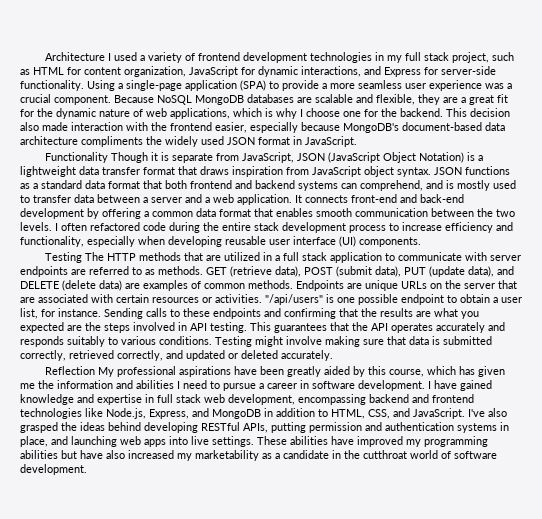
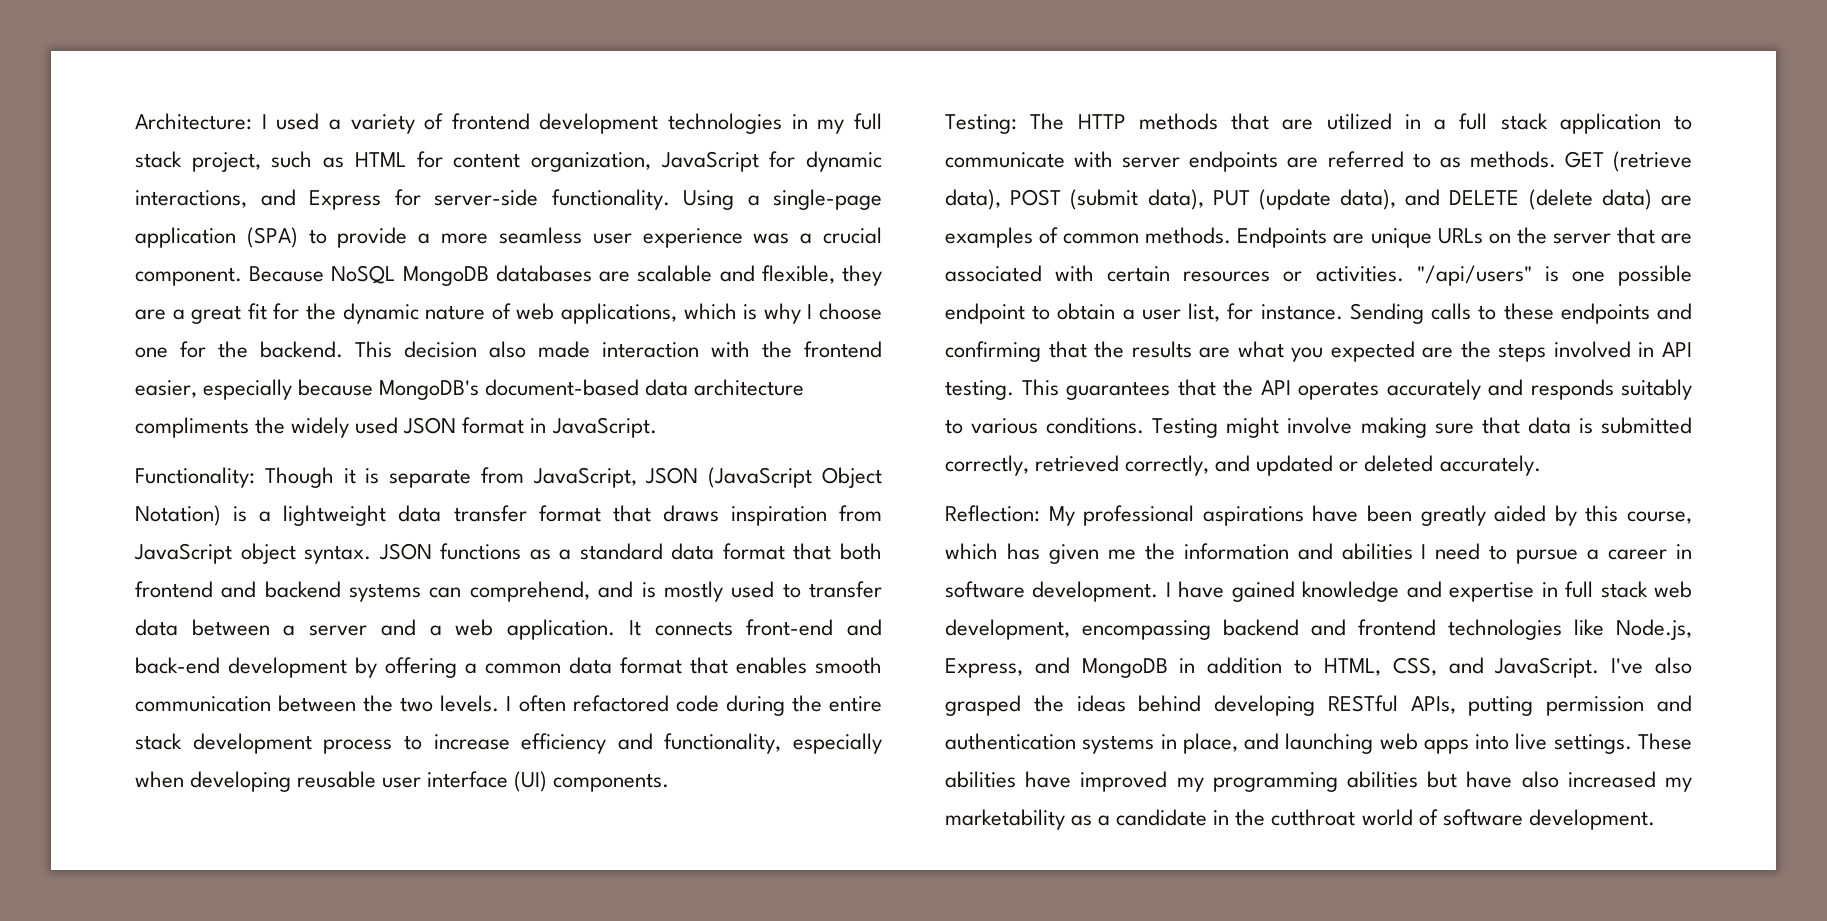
[44,52,105,61] Architecture -> [135,113,252,130] Architecture:
[44,152,108,163] Functionality -> [135,467,255,488] Functionality:
[44,252,82,263] Testing -> [945,114,1017,134] Testing:
[44,366,95,375] Reflection -> [945,505,1040,522] Reflection:

